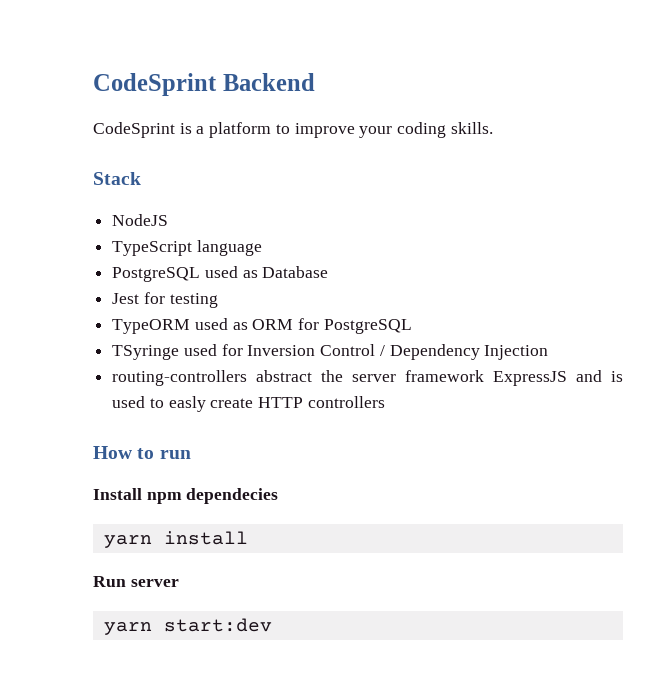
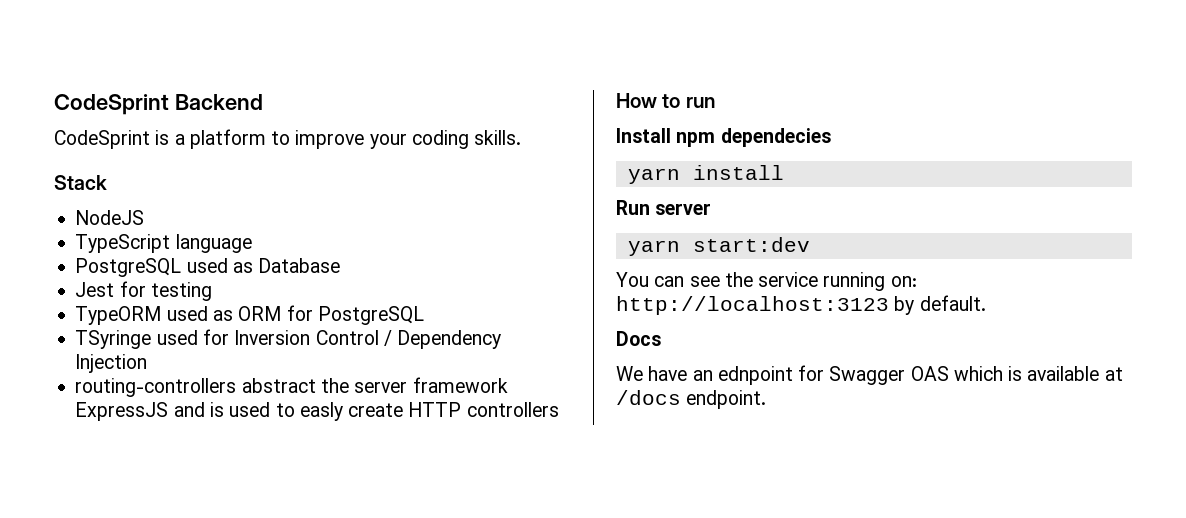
(272, 625) none -> [616,272,917,291] [616,295,986,315] [616,331,661,346] [616,365,1123,385] [616,390,767,409] // You can see the service running on: http://localhost:3123 by default. // Docs // We have an ednpoint for Swagger OAS which is available at /docs endpoint.

